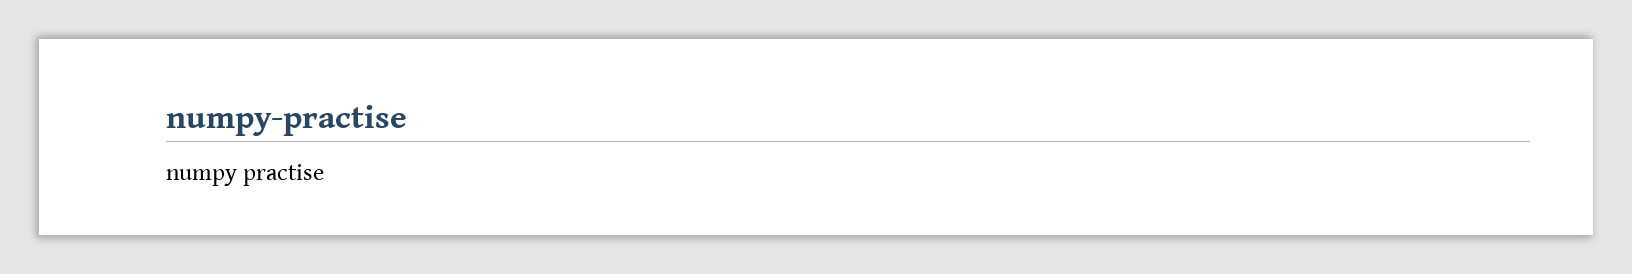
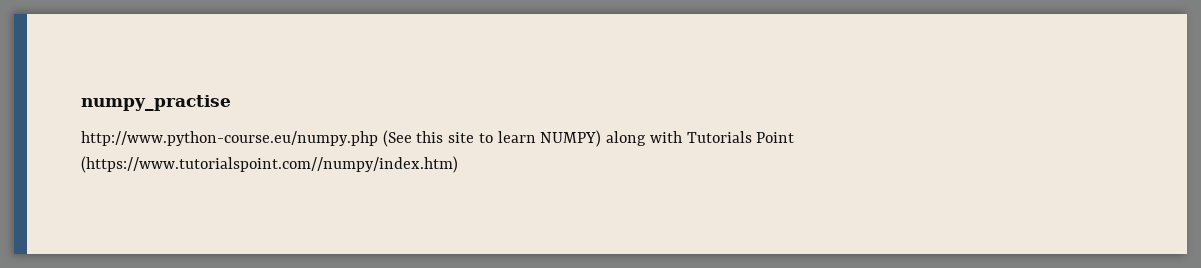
[166,105,407,136] [166,164,325,186] numpy-practise // numpy practise -> [81,95,231,111] [81,130,795,147] [81,156,458,173] numpy_practise // http://www.python-course.eu/numpy.php (See this site to learn NUMPY) along with Tutorials Point (https://www.tutorialspoint.com//numpy/index.htm)

